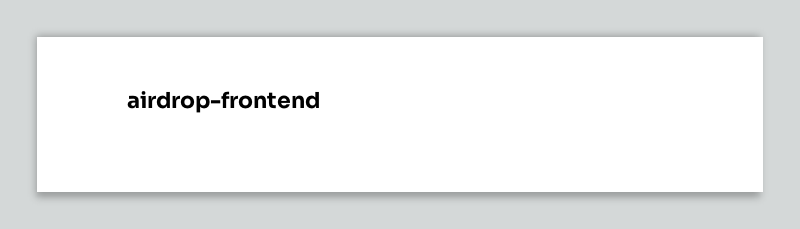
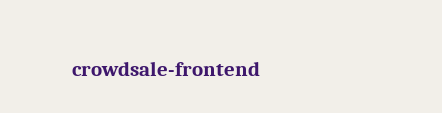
[127,91,320,113] airdrop-frontend -> [72,61,260,76] crowdsale-frontend

